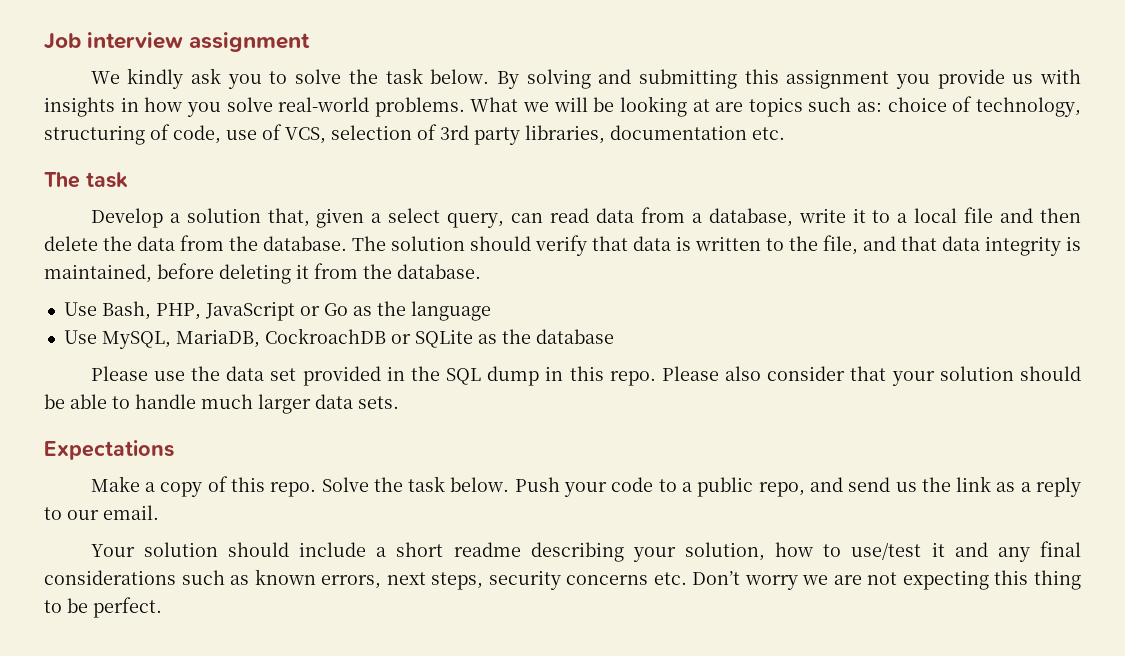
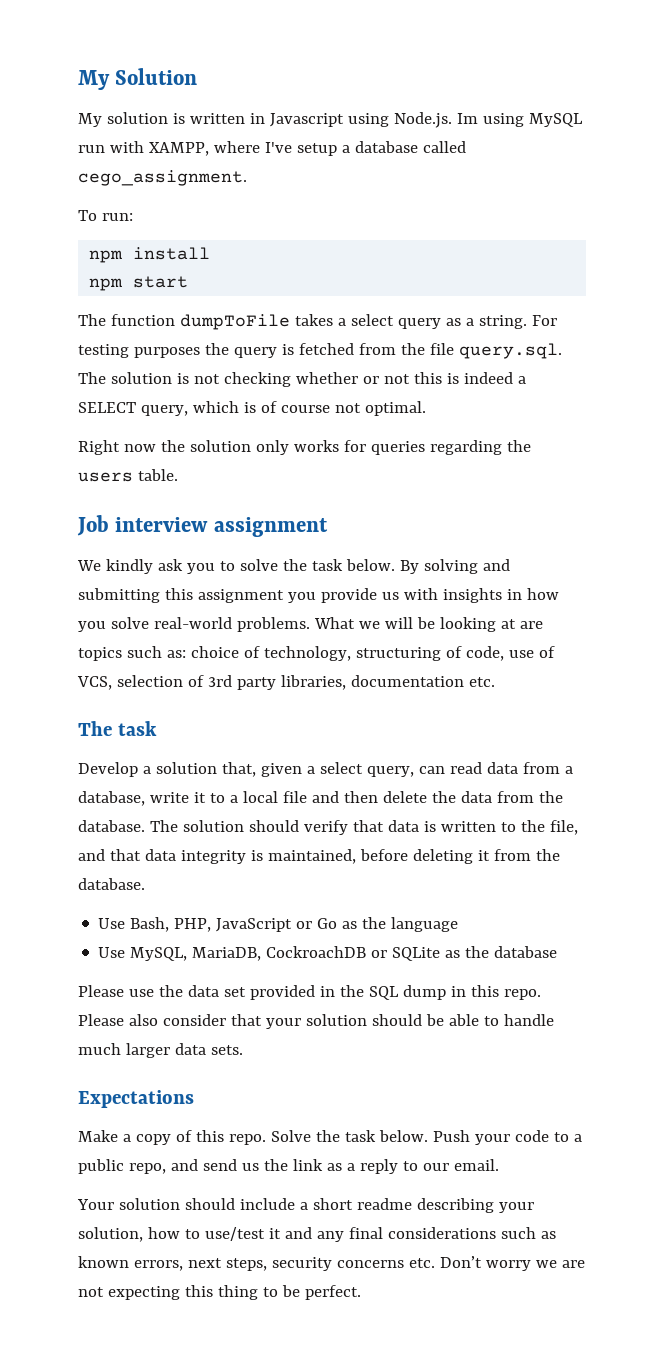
(44, 41) none -> [78,68,198,90] [78,112,583,128] [78,141,466,156] [78,170,247,186] [78,210,133,221] [89,247,211,263] [89,276,189,291] [78,314,557,330] [78,343,562,359] [78,372,526,387] [78,401,426,416] [78,440,531,455] [78,469,178,482] My Solution // My solution is written in Javascript using Node.js. Im using MySQL run with XAMPP, where I've setup a database called cego_assignment. // To run: // npm install // npm start // The function dumpToFile takes a select query as a string. For testing purposes the query is fetched from the file query.sql. The solution is not checking whether or not this is indeed a SELECT query, which is of course not optimal. // Right now the solution only works for queries regarding the users table. //

